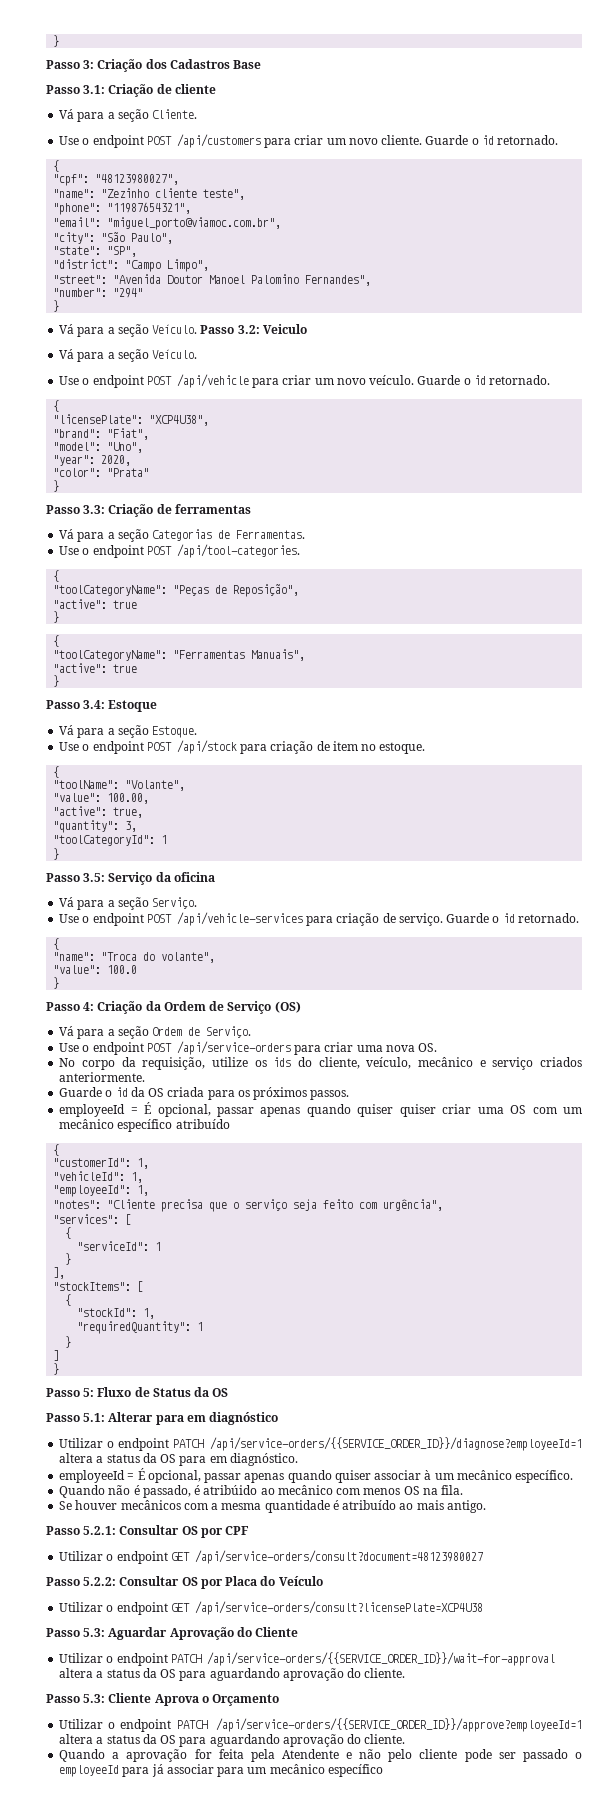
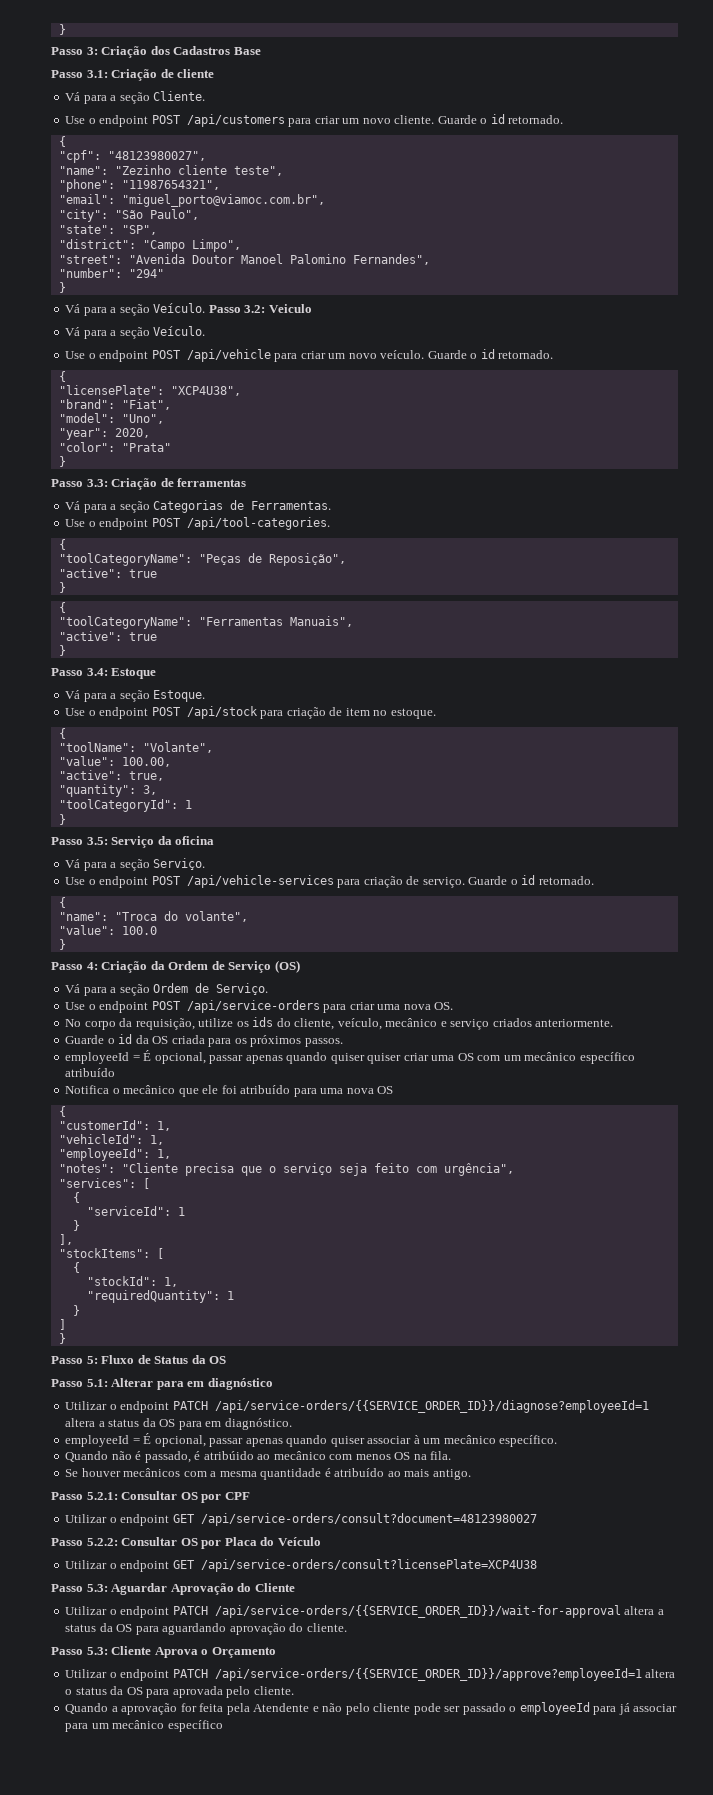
(230, 1124) none -> [65,1085,394,1097] // Notifica o mecânico que ele foi atribuído para uma nova OS
[96,1734,362,1747] a status da OS para aguardando aprovação do -> [65,1686,251,1698] o status da OS para aprovada pelo

